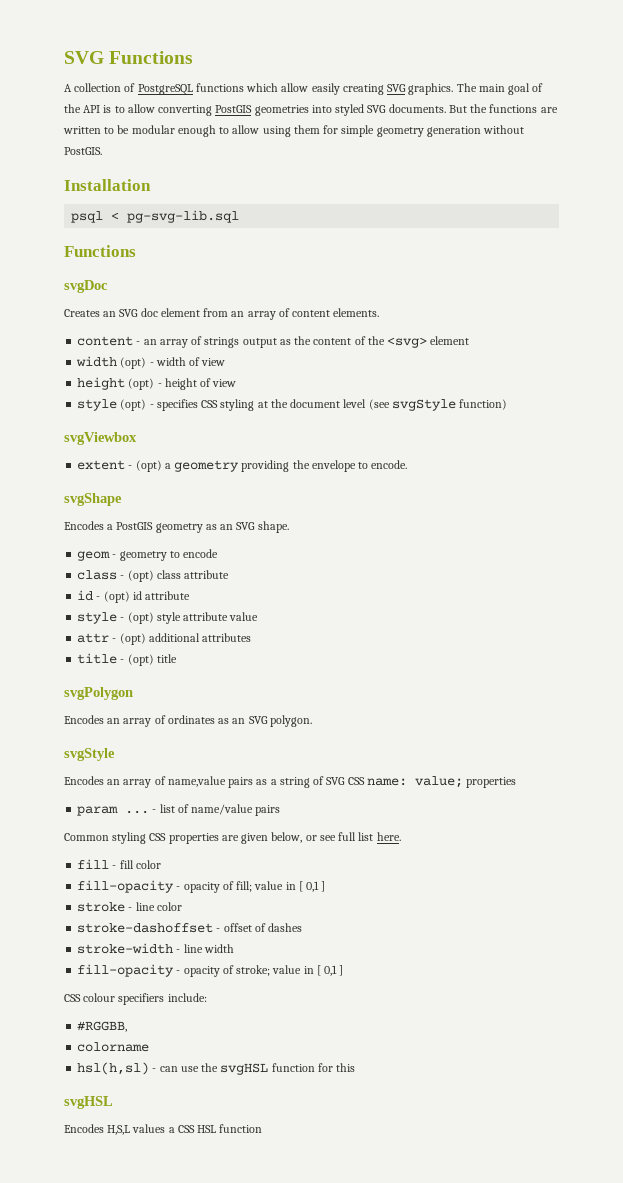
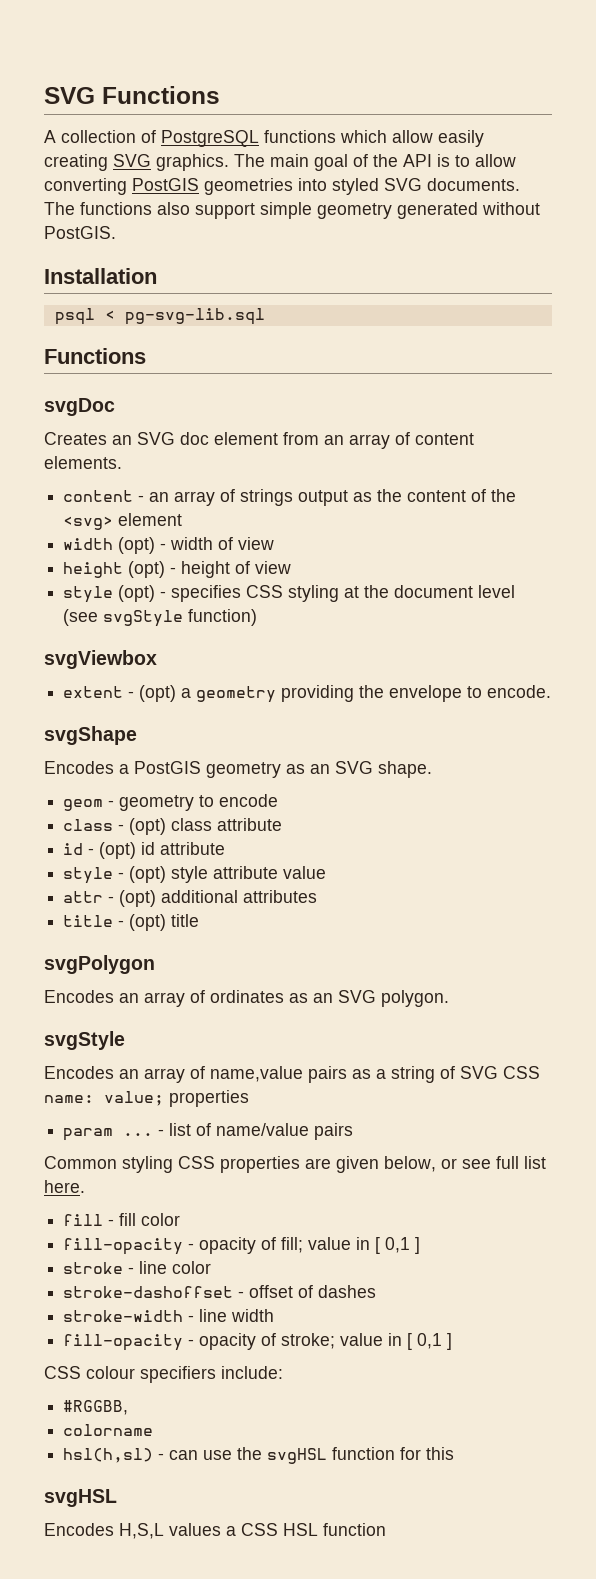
[448,104,558,113] [63,125,339,137] But the functions are written to be modular enough to allow using them for -> [44,202,255,219] The functions also support
[426,126,481,137] generation -> [397,202,478,219] generated

